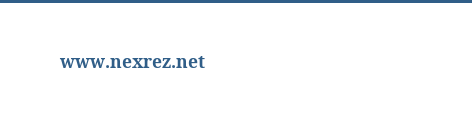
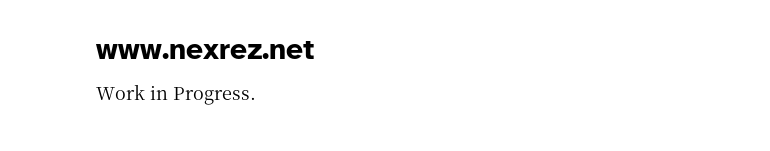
(205, 62) none -> [96,84,256,105] // Work in Progress.

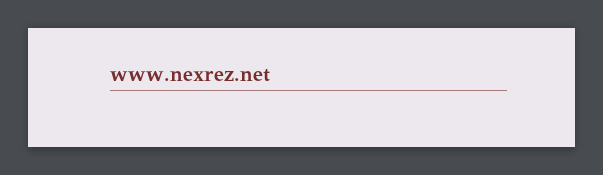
[96,84,256,105] // Work in Progress. -> (270, 75) none

